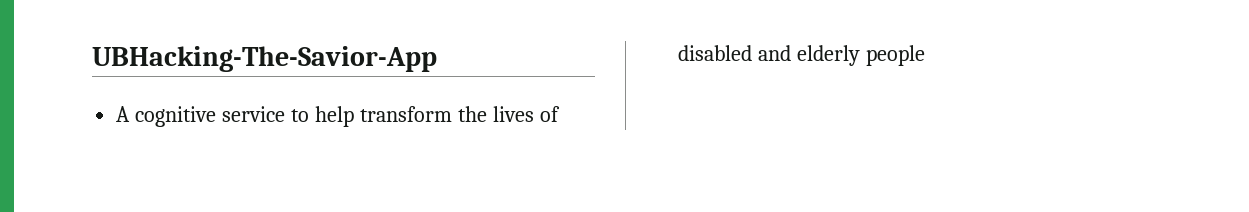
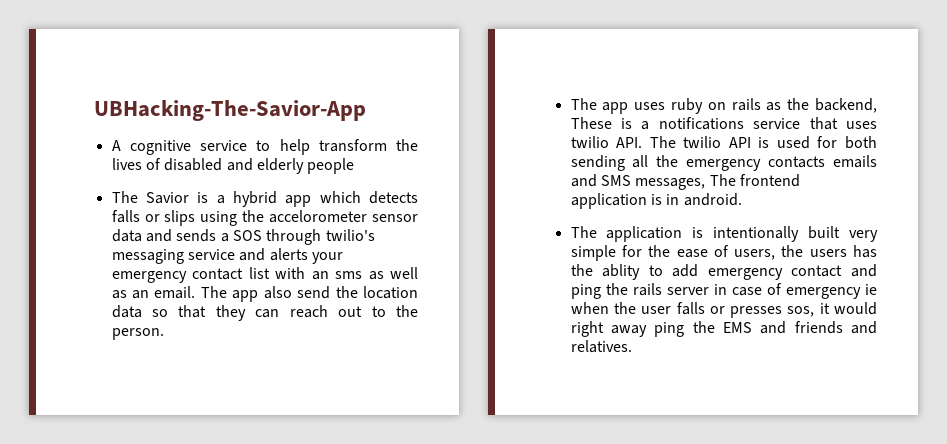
(926, 55) none -> [111,191,418,207] [111,210,418,226] [111,229,375,245] [111,248,343,264] [111,267,418,283] [111,286,419,302] [111,305,419,321] [111,328,164,340] [570,98,877,114] [570,117,877,130] [570,136,877,149] [570,155,877,171] [570,174,800,190] [570,193,742,209] [570,226,878,242] [570,245,877,261] [570,264,877,280] [570,283,877,299] [570,302,877,318] [570,321,877,337] [570,340,632,353] // The Savior is a hybrid app which detects falls or slips using the accelorometer sensor data and sends a SOS through twilio's messaging service and alerts your emergency contact list with an sms as well as an email. The app also send the location data so that they can reach out to the person. // The app uses ruby on rails as the backend, These is a notifications service that uses twilio API. The twilio API is used for both sending all the emergency contacts emails and SMS messages, The frontend application is in android. // The application is intentionally built very simple for the ease of users, the users has the ablity to add emergency contact and ping the rails server in case of emergency ie when the user falls or presses sos, it would right away ping the EMS and friends and relatives.

